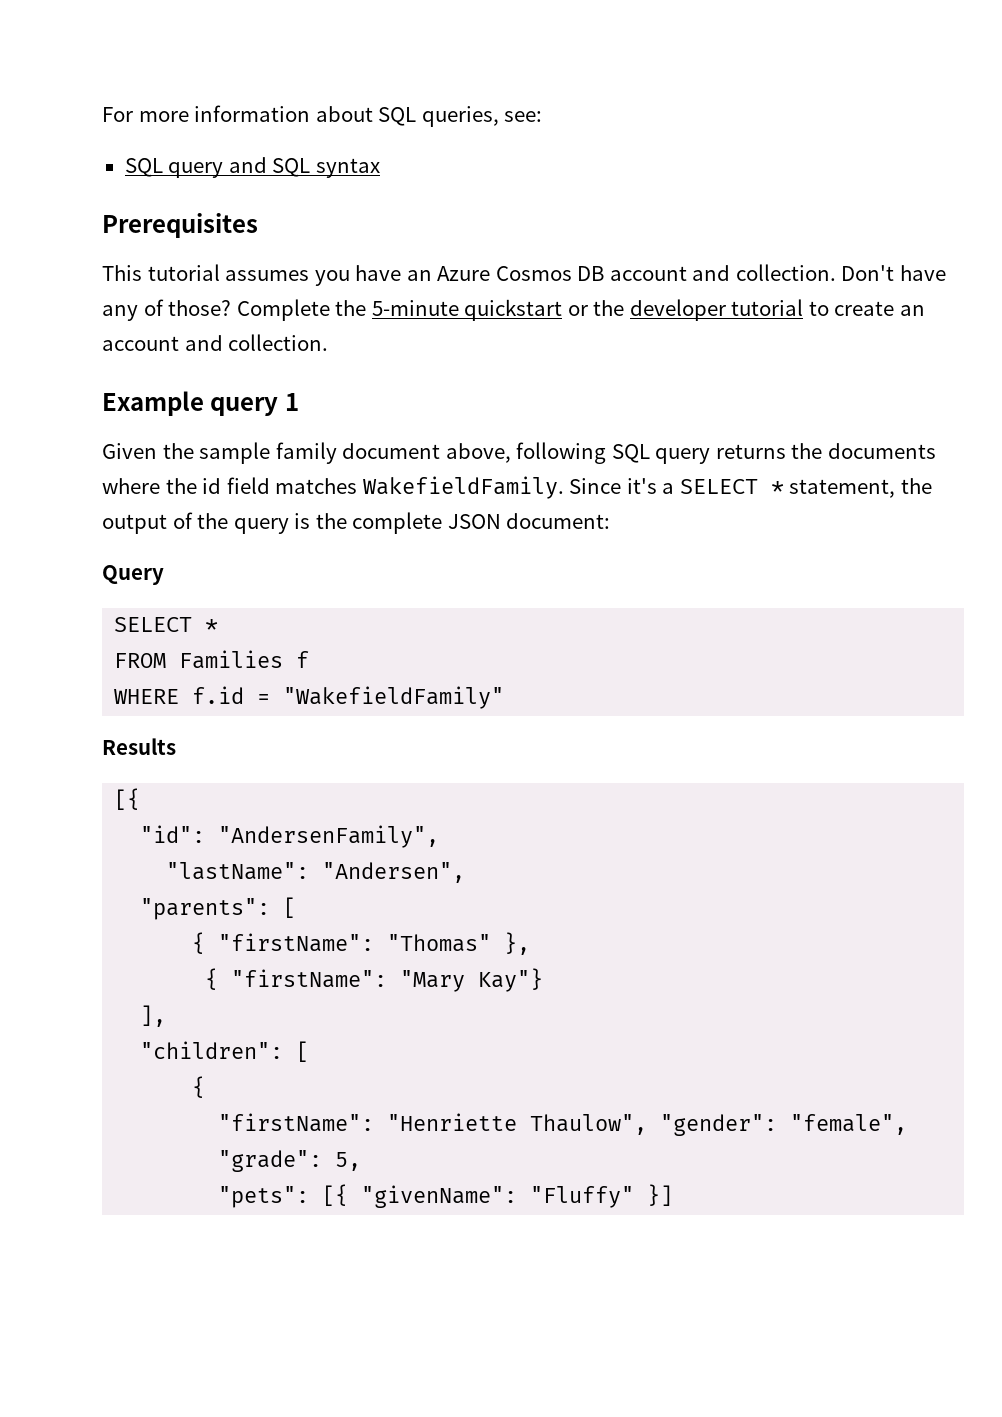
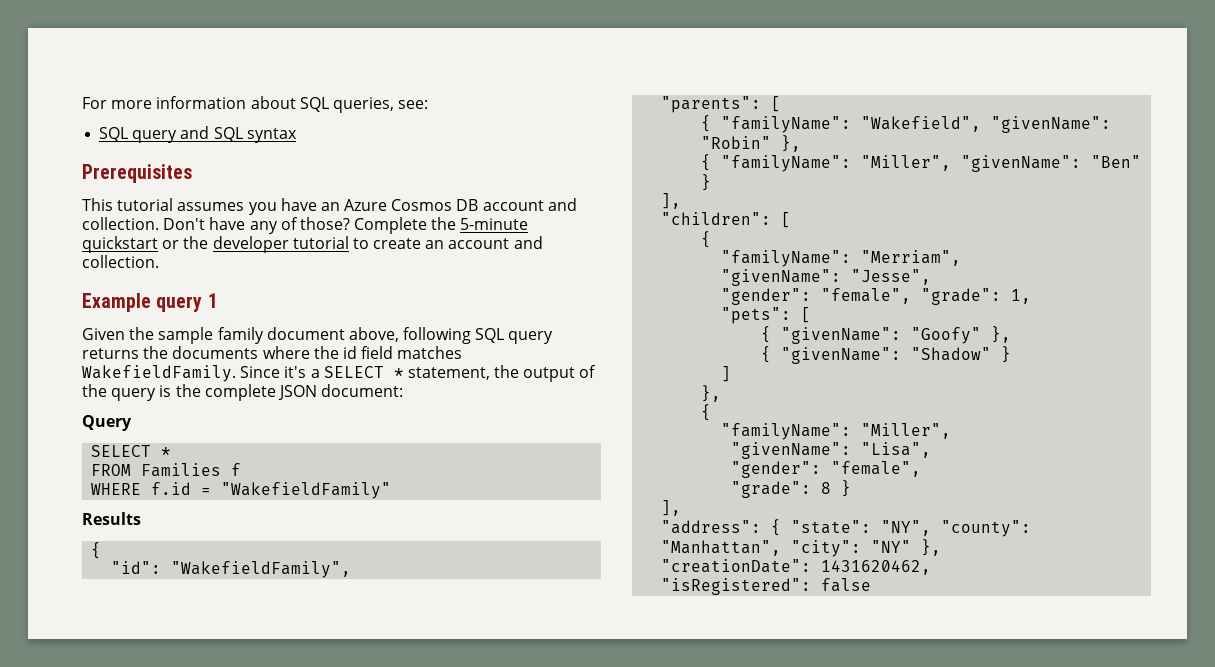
[114,788,141,810] [{ -> [91,542,102,559] {
[218,825,440,848] [166,862,466,883] "AndersenFamily", // "lastName": "Andersen", -> [171,561,352,578] "WakefieldFamily",
[218,932,531,955] [205,968,544,992] "firstName": "Thomas" }, // { "firstName": "Mary Kay"} -> [721,116,1112,133] [701,135,802,152] [701,154,1142,172] [701,174,712,191] "familyName": "Wakefield", "givenName": "Robin" }, // { "familyName": "Miller", "givenName": "Ben" }
[218,1113,648,1135] "firstName": "Henriette Thaulow", -> [721,250,962,267] [721,269,932,286] "familyName": "Merriam", // "givenName": "Jesse", //
[335,1152,362,1171] 5, -> [1011,289,1032,304] 1,
[322,1184,674,1208] [{ "givenName": "Fluffy" }] -> [801,307,812,323] [761,326,1012,344] [761,346,1012,364] [721,366,732,382] [701,385,722,402] [701,404,712,421] [721,423,952,440] [731,442,932,459] [731,461,922,478] [731,480,852,498] [661,500,682,516] [661,519,1032,537] [661,539,942,557] [661,559,932,575] [661,578,872,595] [ // { "givenName": "Goofy" }, // { "givenName": "Shadow" } // ] // }, // { // "familyName": "Miller", // "givenName": "Lisa", // "gender": "female", // "grade": 8 } // ], // "address": { "state": "NY", "county": "Manhattan", "city": "NY" }, // "creationDate": 1431620462, // "isRegistered": false

